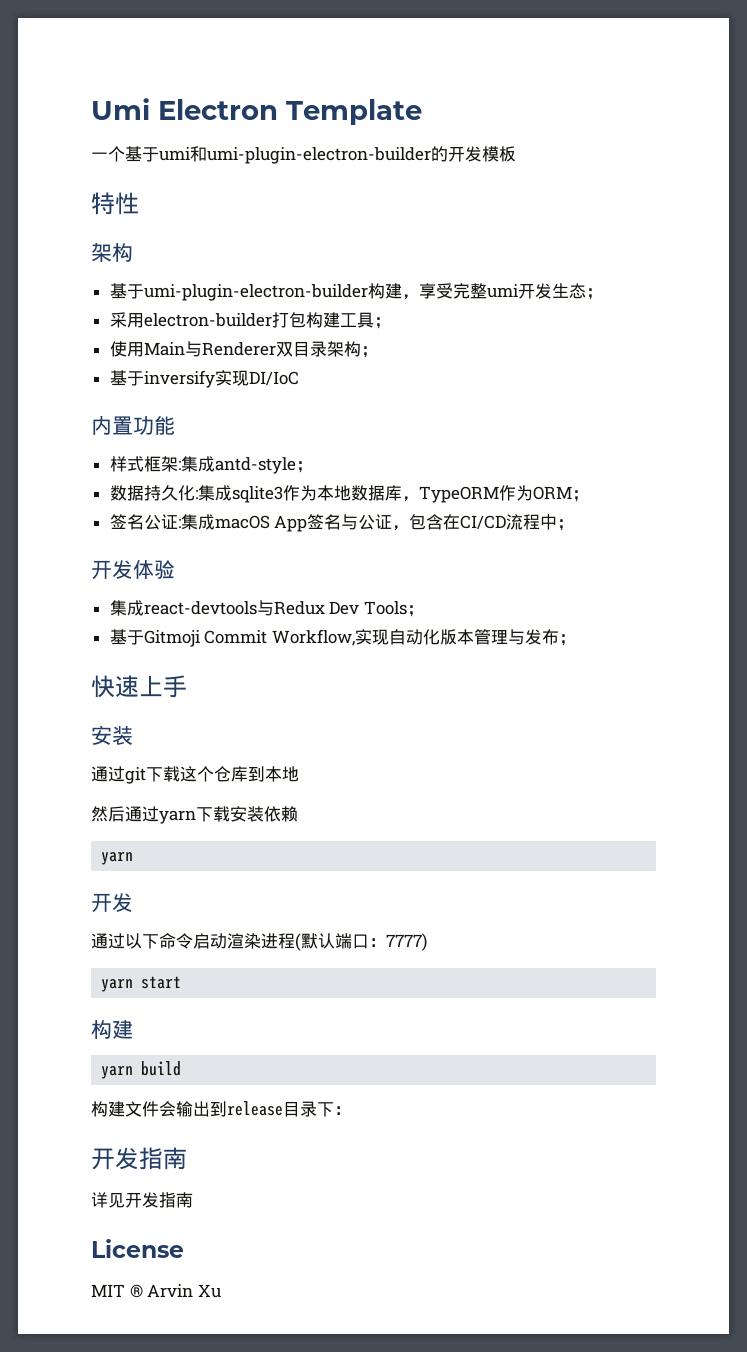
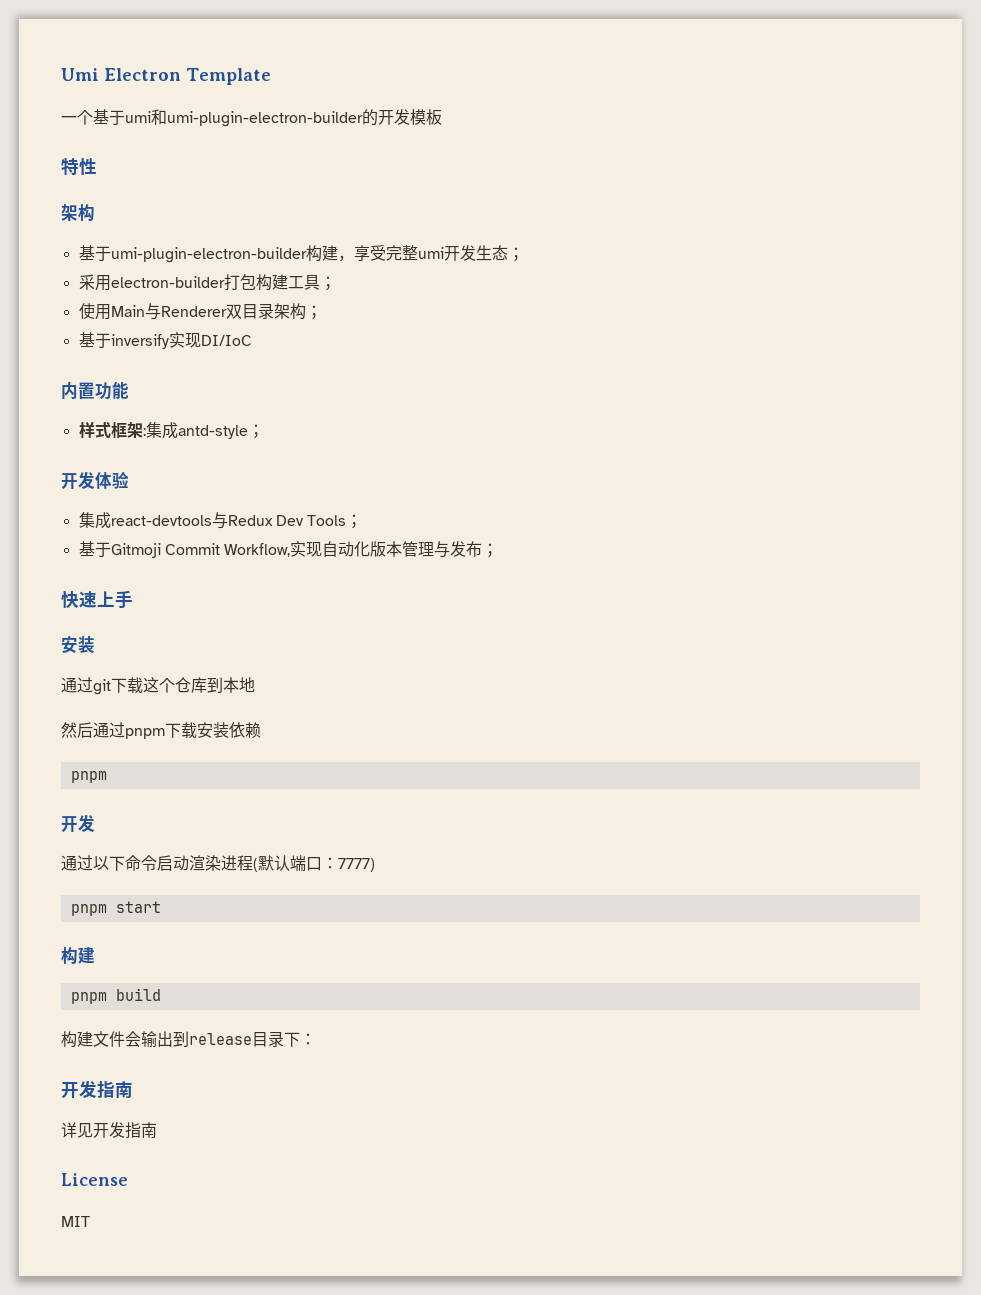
[109,485,589,503] [109,514,575,532] // 数据持久化:集成sqlite3作为本地数据库，TypeORM作为ORM； // 签名公证:集成macOS App签名与公证，包含在CI/CD流程中； -> (264, 431) none
[159,810,196,824] yarn -> [125,728,165,739] pnpm
[101,852,134,865] yarn -> [70,771,107,783] pnpm
[101,979,134,992] yarn -> [70,904,107,916] pnpm
[101,1066,134,1079] yarn -> [70,992,107,1004] pnpm
[129,1284,221,1298] ® Arvin Xu -> (90, 1221) none

